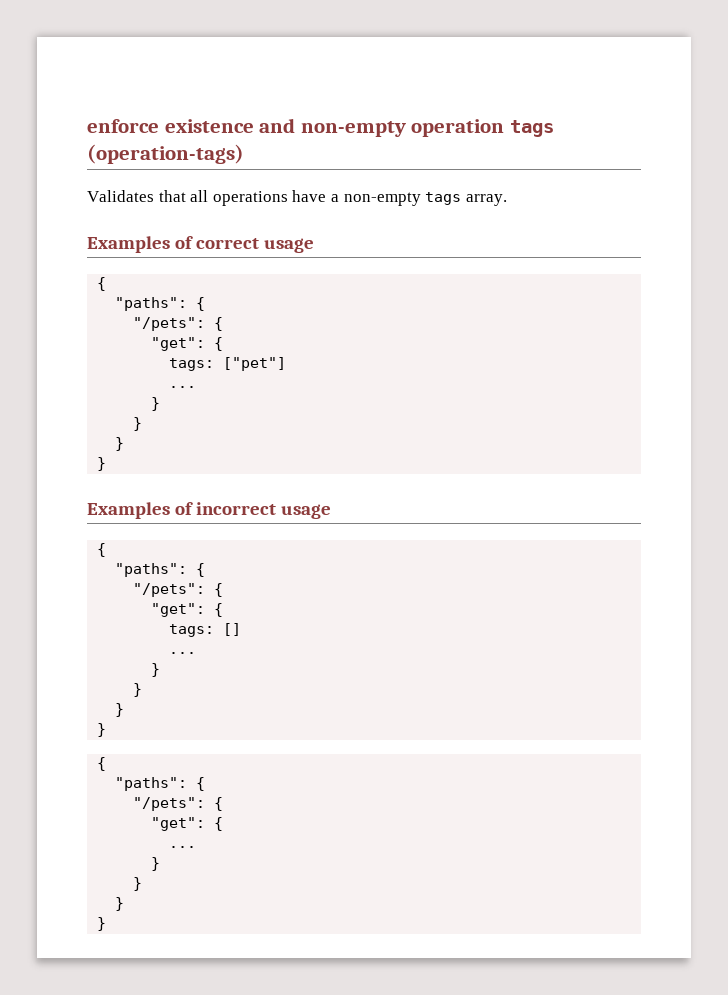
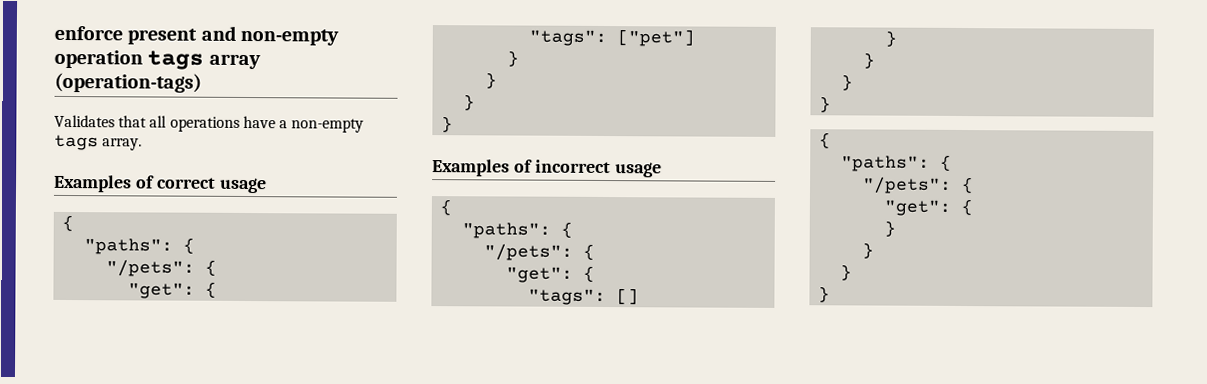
[164,119,254,133] existence -> [127,28,198,45] present
(554, 128) none -> [208,53,261,70] array
[169,358,215,371] tags: -> [529,29,608,47] "tags":
[169,386,197,388] // ... -> (696, 38) none
[169,624,215,637] tags: -> [528,288,607,306] "tags":
[169,652,197,654] // ... -> (640, 296) none
[169,846,197,848] // ... -> (974, 207) none

